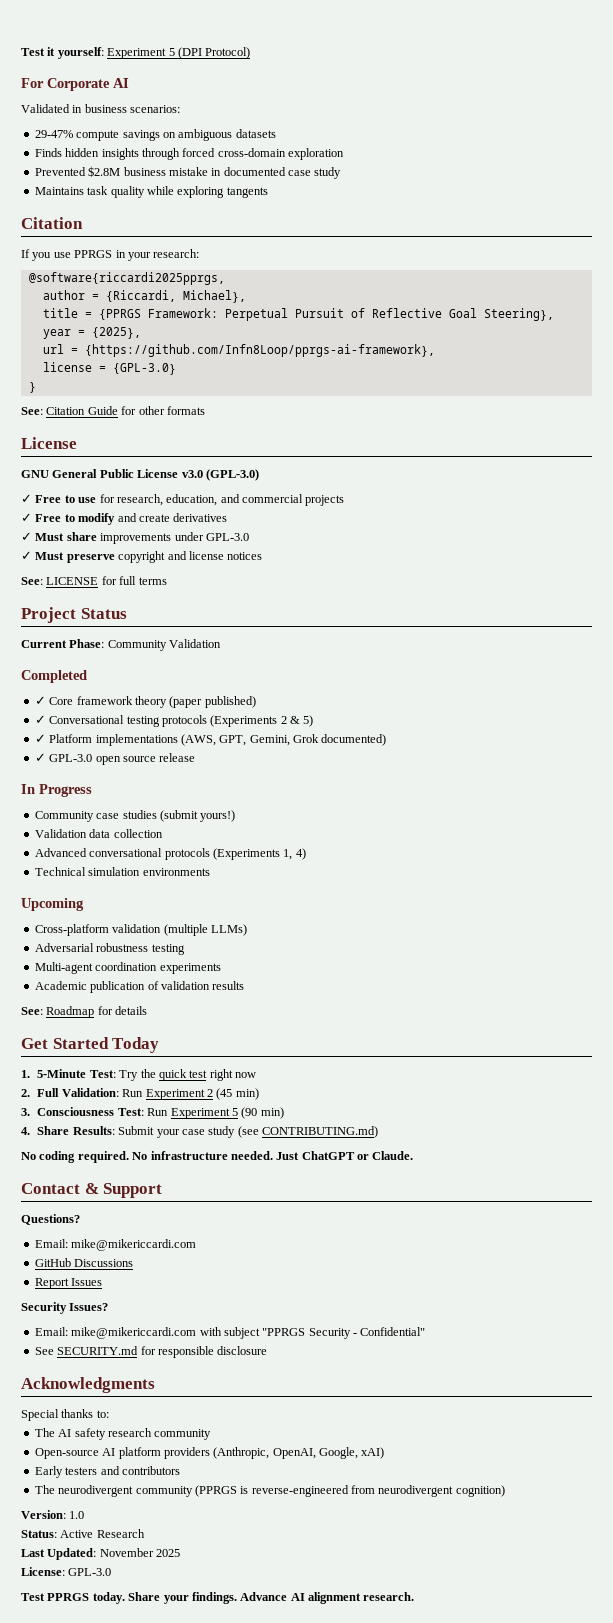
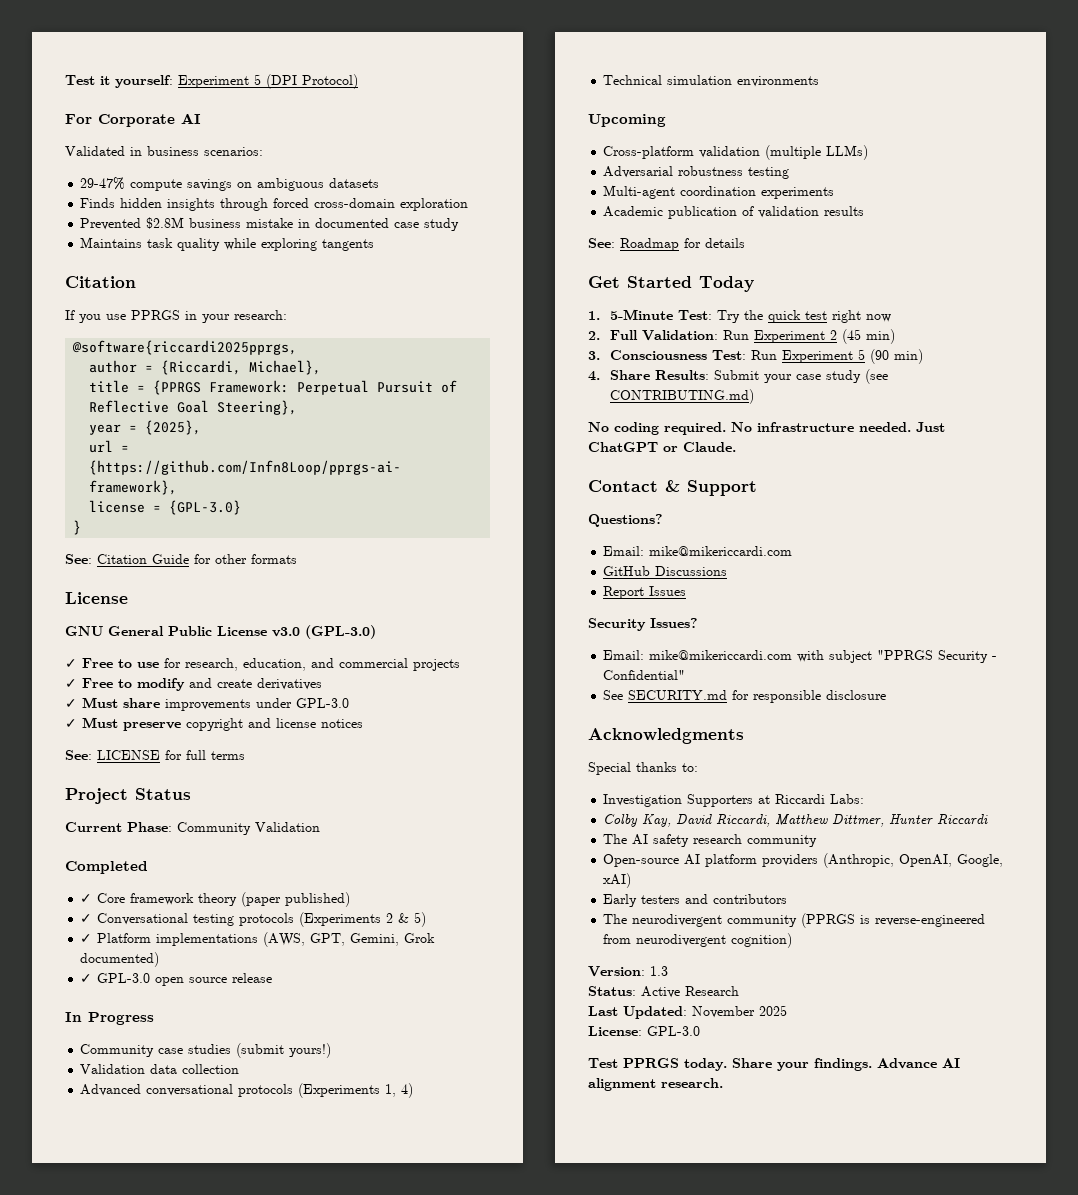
(109, 1414) none -> [603,794,865,807] [603,814,989,827] // Investigation Supporters at Riccardi Labs: // Colby Kay, David Riccardi, Matthew Dittmer, Hunter Riccardi
[69,1511,85,1519] 1.0 -> [650,966,668,976] 1.3

